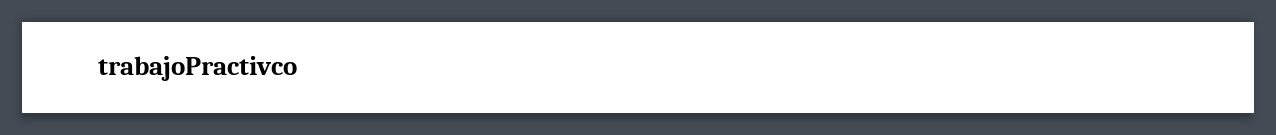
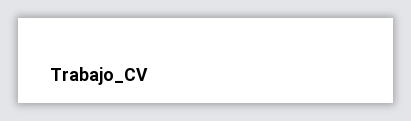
[98,56,297,81] trabajoPractivco -> [50,67,148,85] Trabajo_CV

